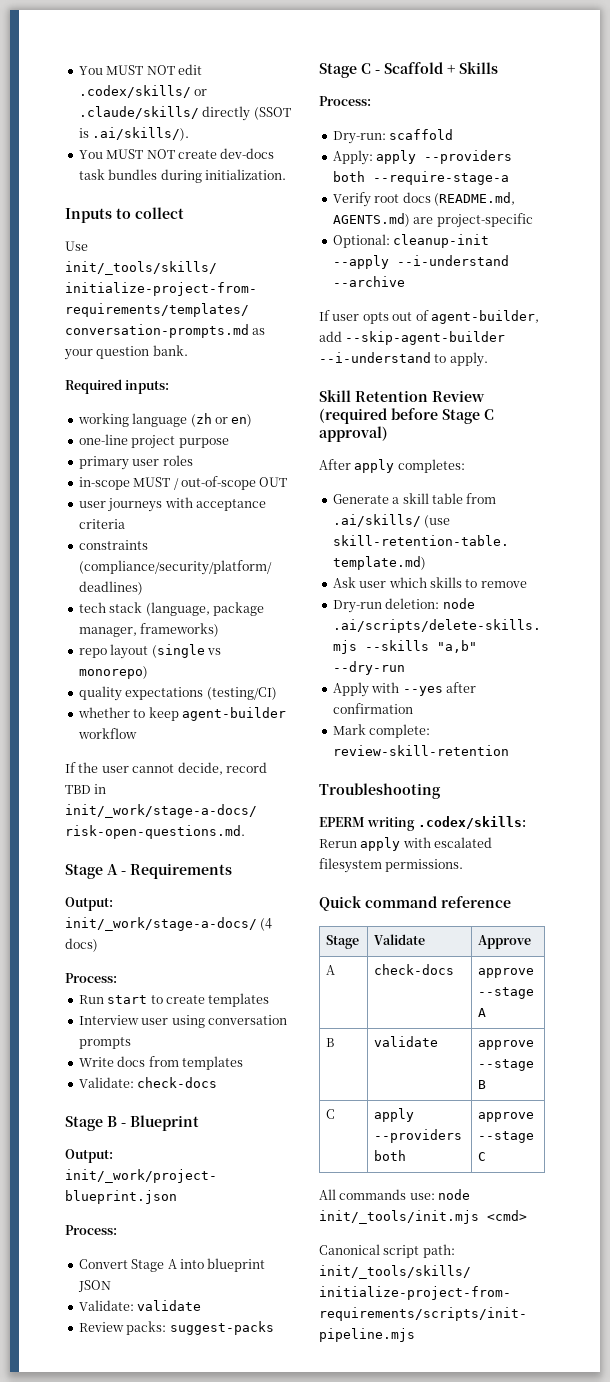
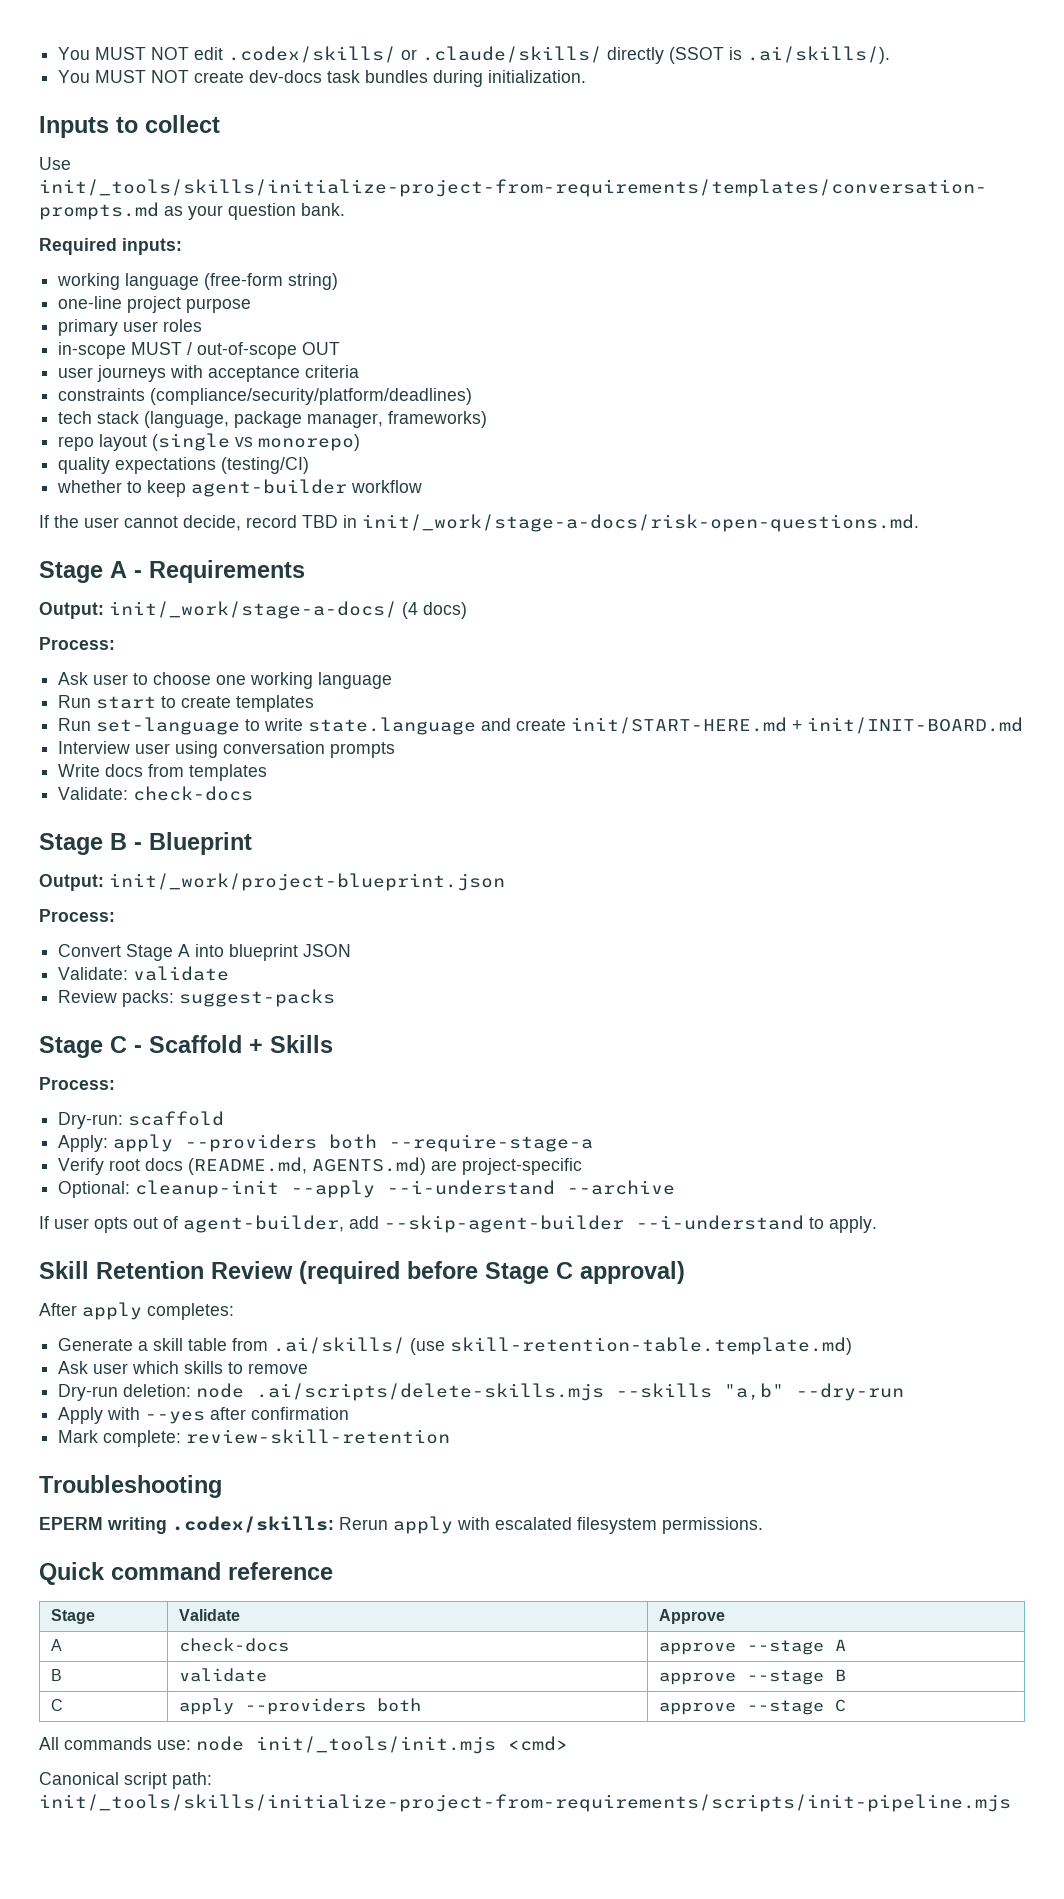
[190,413,253,427] (zh or en) -> [204,273,339,290] (free-form string)
(117, 978) none -> [58,672,393,689] // Ask user to choose one working language
(270, 1000) none -> [58,717,1024,735] // Run set-language to write state.language and create init/START-HERE.md + init/INIT-BOARD.md

